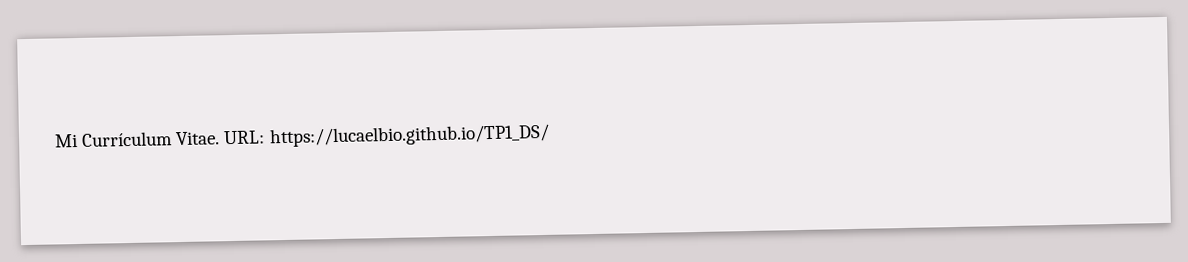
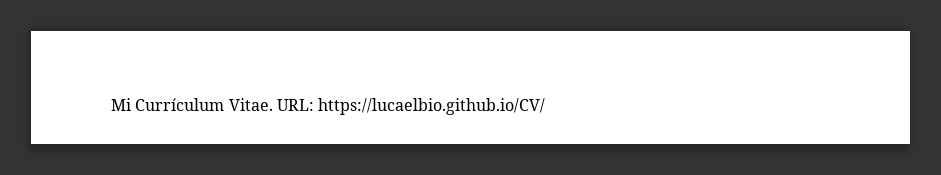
[268,123,550,148] https://lucaelbio.github.io/TP1_DS/ -> [318,98,546,115] https://lucaelbio.github.io/CV/

